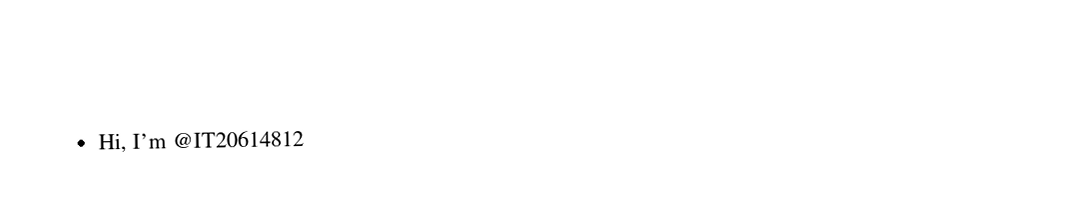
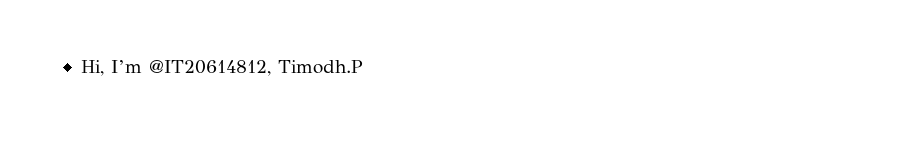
[171,129,304,149] @IT20614812 -> [148,60,363,76] @IT20614812, Timodh.P

